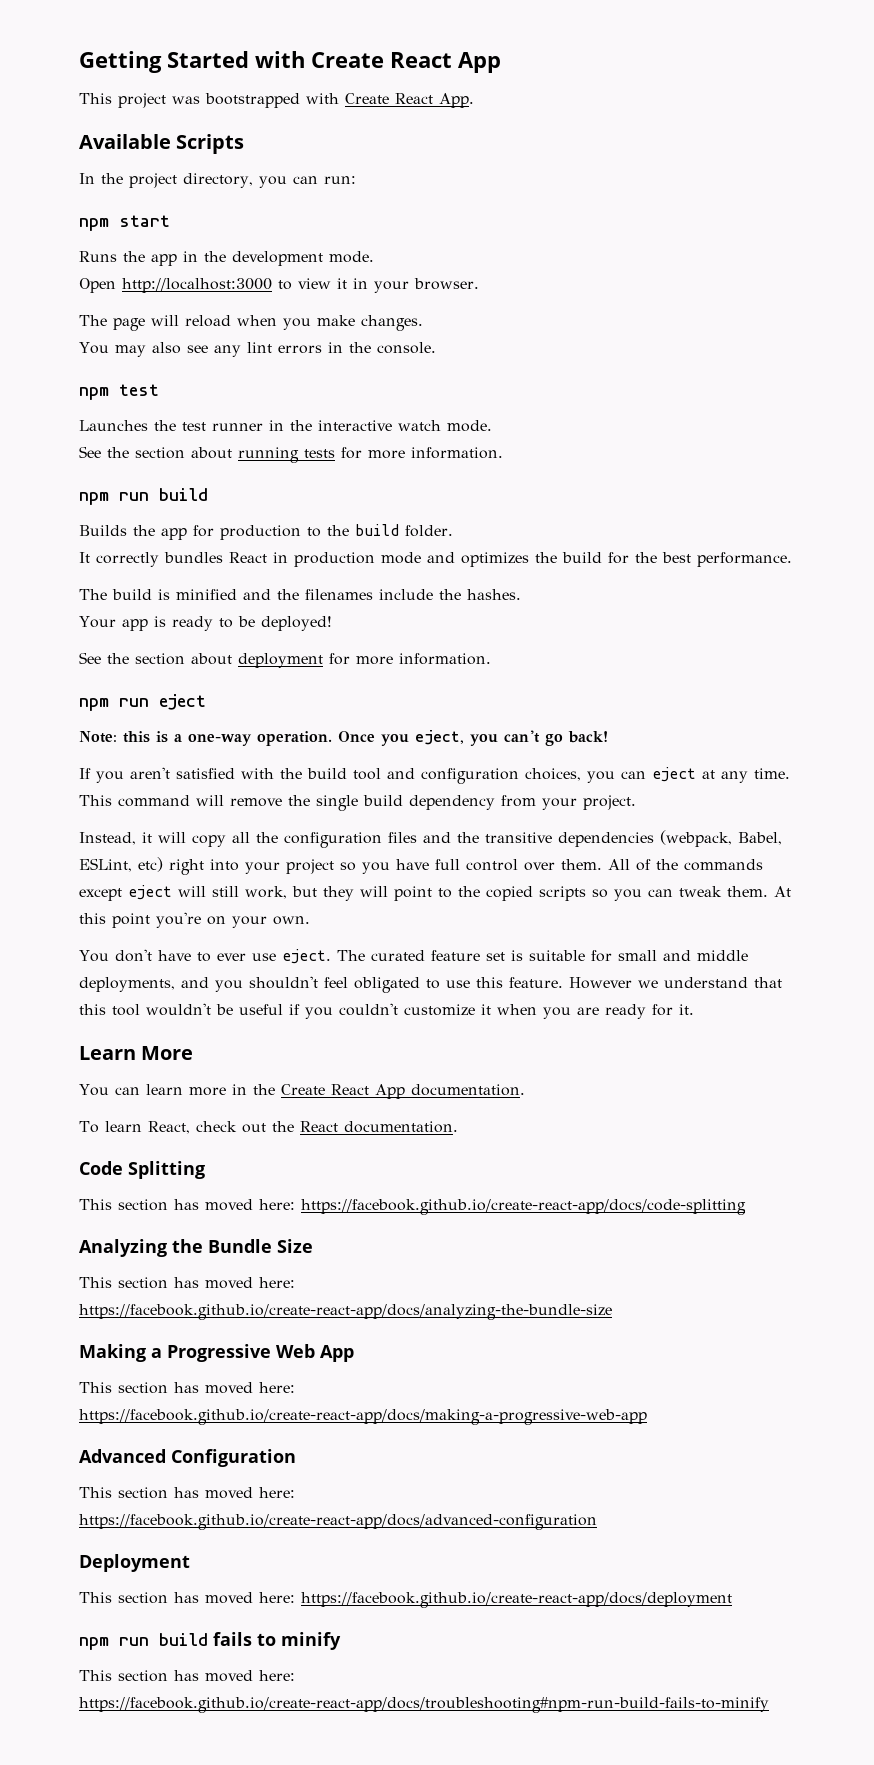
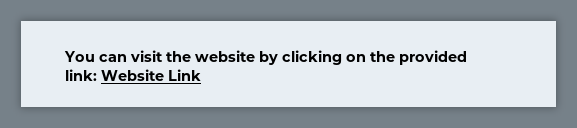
[79,51,501,73] [79,93,474,108] [79,134,245,154] [79,173,356,188] [79,215,170,231] [79,251,374,266] [79,278,479,293] [79,315,423,331] [79,342,436,357] [79,384,159,400] [79,420,492,432] [79,446,503,463] [79,488,208,505] [79,524,453,540] [79,552,792,567] [79,589,521,600] [79,616,332,631] [79,652,491,668] [79,694,206,711] [79,730,608,746] [79,767,790,784] [79,795,636,811] [79,830,782,848] [79,857,763,875] [79,885,791,901] [79,912,310,928] [79,949,748,964] [79,976,782,993] [79,1003,694,1019] [79,1046,194,1060] [79,1084,525,1099] [79,1121,458,1134] [79,1161,205,1179] [79,1199,746,1215] [79,1239,313,1257] [79,1277,295,1289] [79,1304,612,1320] [79,1344,354,1362] [79,1382,295,1394] [79,1409,647,1425] [79,1449,296,1467] [79,1487,295,1499] [79,1514,597,1530] [79,1554,190,1572] [79,1592,732,1608] [79,1632,341,1650] [79,1670,295,1682] [79,1697,769,1713] Getting Started with Create React App // This project was bootstrapped with Create React App. // Available Scripts // In the project directory, you can run: // npm start // Runs the app in the development mode. // Open http://localhost:3000 to view it in your browser. // The page will reload when you make changes. // You may also see any lint errors in the console. // npm test // Launches the test runner in the interactive watch mode. // See the section about running tests for more information. // npm run build // Builds the app for production to the build folder. // It correctly bundles React in production mode and optimizes the build for the best performance. // The build is minified and the filenames include the hashes. // Your app is ready to be deployed! // See the section about deployment for more information. // npm run eject // Note: this is a one-way operation. Once you eject, you can't go back! // If you aren't satisfied with the build tool and configuration choices, you can eject at any time. This command will remove the single build dependency from your project. // Instead, it will copy all the configuration files and the transitive dependencies (webpack, Babel, ESLint, etc) right into your project so you have full control over them. All of the commands except eject will still work, but they will point to the copied scripts so you can tweak them. At this point you're on your own. // You don't have to ever use eject. The curated feature set is suitable for small and middle deployments, and you shouldn't feel obligated to use this feature. However we understand that this tool wouldn't be useful if you couldn't customize it when you are ready for it. // Learn More // You can learn more in the Create React App documentation. // To learn React, check out the React documentation. // Code Splitting // This section has moved here: https://facebook.github.io/create-react-app/docs/code-splitting // Analyzing the Bundle Size // This section has moved here: https://facebook.github.io/create-react-app/docs/analyzing-the-bundle-size // Making a Progressive Web App // This section has moved here: https://facebook.github.io/create-react-app/docs/making-a-progressive-web-app // Advanced Configuration // This section has moved here: https://facebook.github.io/create-react-app/docs/advanced-configuration // Deployment // This section has moved here: https://facebook.github.io/create-react-app/docs/deployment // npm run build fails to minify // This section has moved here: https://facebook.github.io/create-react-app/docs/troubleshooting#npm-run-build-fails-to-minify -> [64,50,467,65] [65,69,201,81] You can visit the website by clicking on the provided link: Website Link

